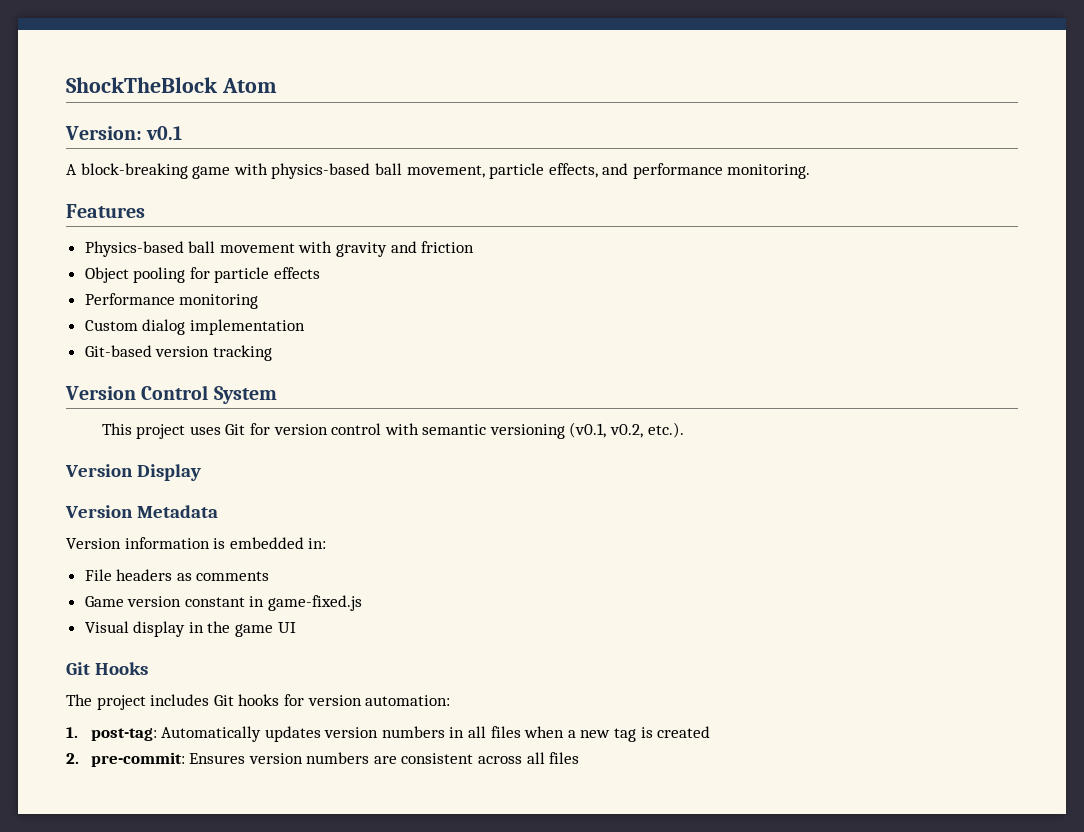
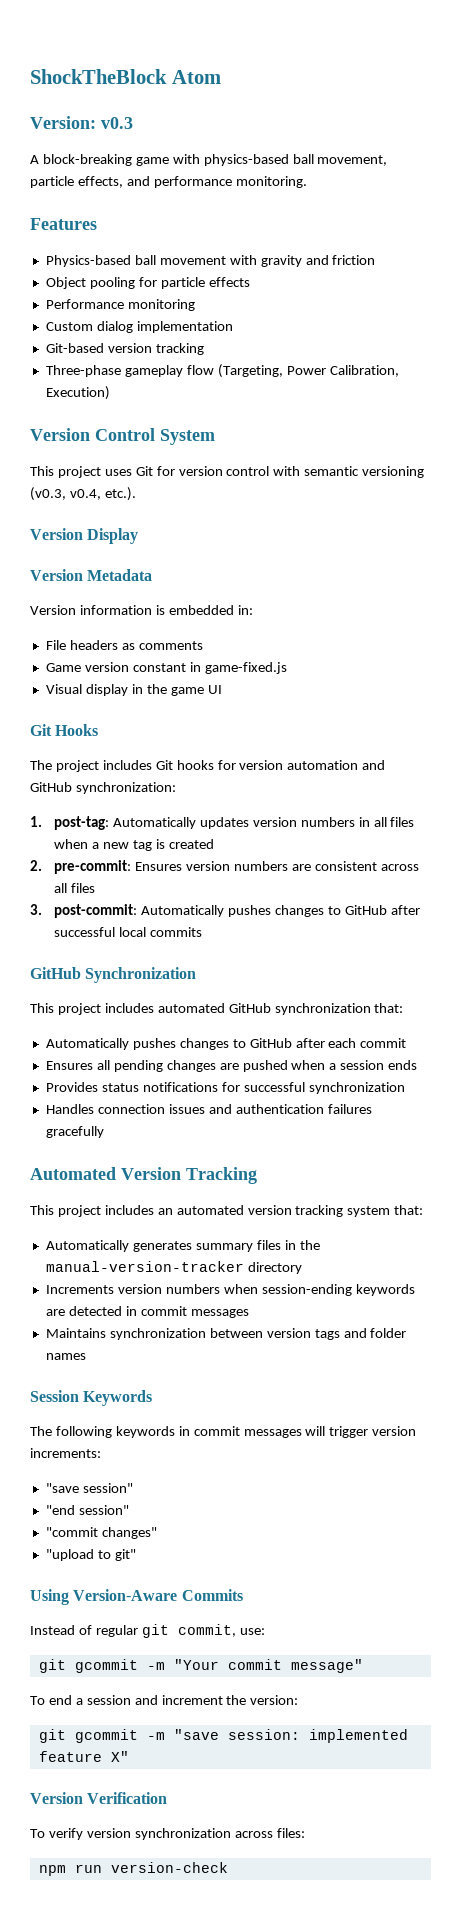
[146,126,183,140] v0.1 -> [101,117,133,129] v0.3
(272, 353) none -> [45,364,399,378] [45,386,110,400] // Three-phase gameplay flow (Targeting, Power Calibration, Execution)
[569,422,644,438] (v0.1, v0.2, -> [30,487,101,501] (v0.3, v0.4,
[365,695,451,706] automation: -> [287,760,386,770] [30,782,176,794] automation and GitHub synchronization:
(580, 758) none -> [30,904,420,918] [54,927,202,937] [30,967,197,983] [30,1003,404,1015] [45,1038,407,1050] [45,1060,418,1072] [45,1082,405,1094] [45,1104,372,1114] [45,1126,104,1138] [30,1167,257,1184] [30,1205,424,1217] [45,1240,320,1252] [45,1261,302,1274] [45,1284,415,1296] [45,1306,249,1318] [45,1328,407,1340] [45,1353,86,1360] [30,1390,153,1406] [30,1426,417,1438] [30,1448,101,1458] [45,1483,133,1493] [45,1505,129,1515] [45,1527,157,1539] [45,1549,136,1561] [30,1589,243,1605] [30,1624,265,1638] [38,1659,363,1673] [30,1695,299,1705] [38,1729,408,1743] [38,1751,129,1762] [30,1792,168,1804] [30,1828,305,1840] [38,1862,228,1876] // 3. post-commit: Automatically pushes changes to GitHub after successful local commits // GitHub Synchronization // This project includes automated GitHub synchronization that: // Automatically pushes changes to GitHub after each commit // Ensures all pending changes are pushed when a session ends // Provides status notifications for successful synchronization // Handles connection issues and authentication failures gracefully // Automated Version Tracking // This project includes an automated version tracking system that: // Automatically generates summary files in the manual-version-tracker directory // Increments version numbers when session-ending keywords are detected in commit messages // Maintains synchronization between version tags and folder names // Session Keywords // The following keywords in commit messages will trigger version increments: // "save session" // "end session" // "commit changes" // "upload to git" // Using Version-Aware Commits // Instead of regular git commit, use: // git gcommit -m "Your commit message" // To end a session and increment the version: // git gcommit -m "save session: implemented feature X" // Version Verification // To verify version synchronization across files: // npm run version-check

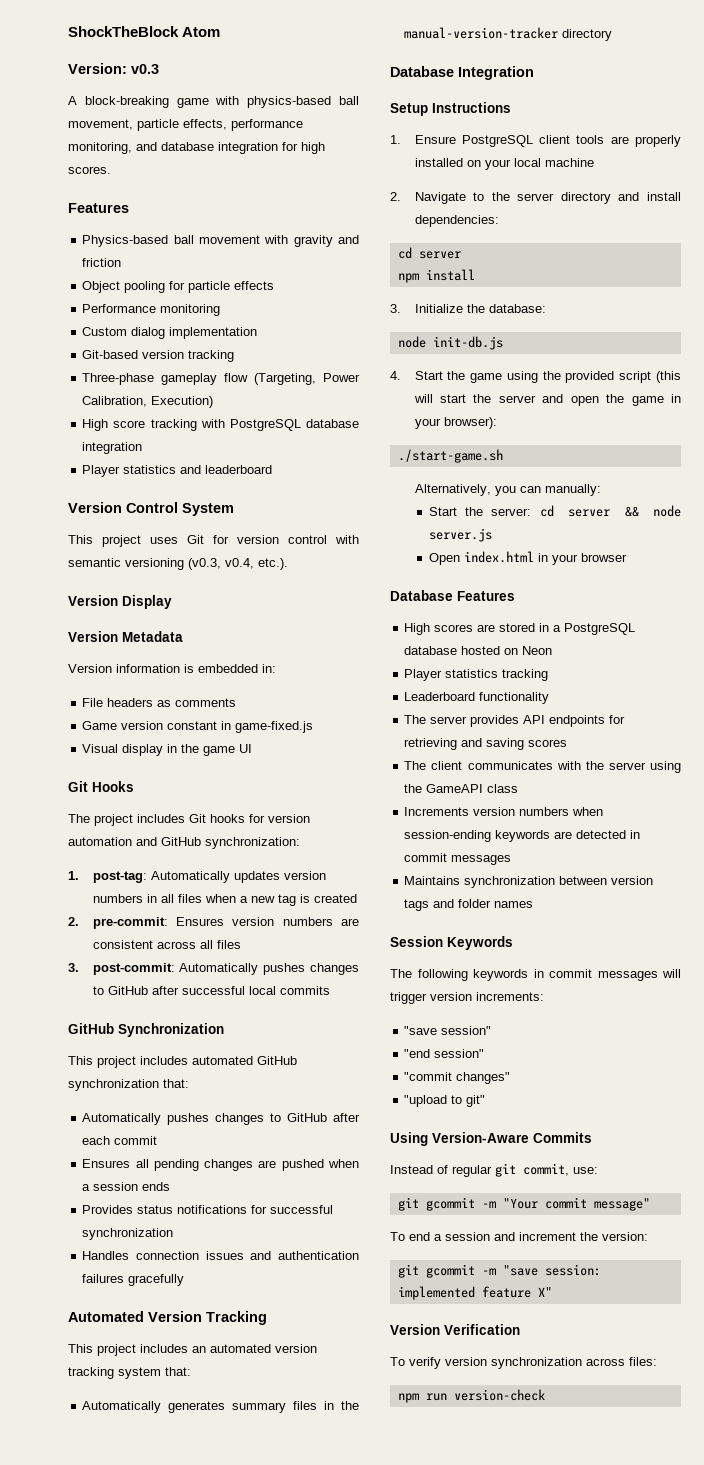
[126,176,307,188] and performance monitoring. -> [231,119,303,131] [68,142,325,154] [68,166,111,174] performance monitoring, and database integration for high scores.
(110, 393) none -> [82,419,359,431] [82,442,143,454] [82,465,273,477] // High score tracking with PostgreSQL database integration // Player statistics and leaderboard
(302, 1268) none -> [390,66,534,80] [390,102,511,116] [390,135,681,147] [414,158,594,170] [390,192,681,204] [414,215,499,227] [397,247,461,259] [397,269,475,283] [390,304,546,313] [397,336,503,350] [390,371,681,383] [413,394,681,406] [414,417,497,429] [397,449,503,463] [414,484,601,496] [428,505,681,517] [428,528,492,542] [428,551,627,565] [390,590,515,601] [404,623,636,635] [404,646,553,655] [404,669,549,681] [404,692,550,704] [404,715,626,727] [404,738,568,750] [404,761,681,773] [404,784,519,793] // Database Integration // Setup Instructions // 1. Ensure PostgreSQL client tools are properly installed on your local machine // 2. Navigate to the server directory and install dependencies: // cd server // npm install // 3. Initialize the database: // node init-db.js // 4. Start the game using the provided script (this will start the server and open the game in your browser): // ./start-game.sh // Alternatively, you can manually: // Start the server: cd server && node server.js // Open index.html in your browser // Database Features // High scores are stored in a PostgreSQL database hosted on Neon // Player statistics tracking // Leaderboard functionality // The server provides API endpoints for retrieving and saving scores // The client communicates with the server using the GameAPI class

